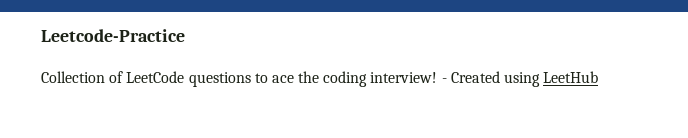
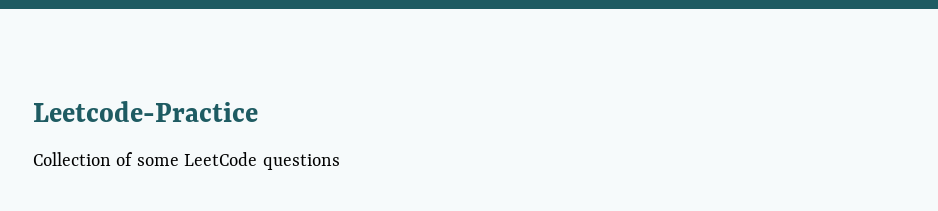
(124, 77) none -> [136,157,179,166] some
[254,71,599,87] to ace the coding interview! - Created using LeetHub -> (340, 162) none

